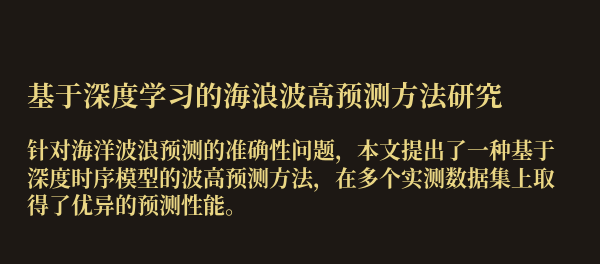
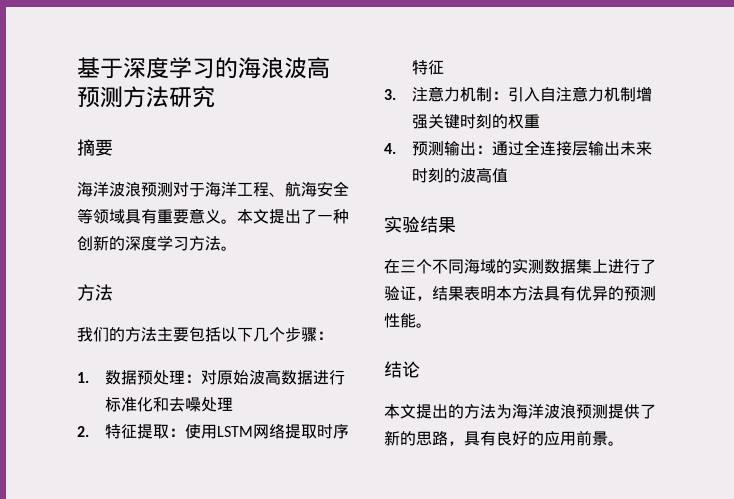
[27,138,555,164] [27,166,555,192] [27,194,225,217] 针对海洋波浪预测的准确性问题，本文提出了一种基于深度时序模型的波高预测方法，在多个实测数据集上取得了优异的预测性能 -> [77,139,113,156] [77,181,349,197] [77,208,349,224] [77,235,237,251] [77,284,113,301] [77,326,333,342] [77,369,346,385] [105,397,234,412] [77,424,350,439] [412,60,445,75] [384,86,653,102] [412,114,541,129] [384,140,653,156] [412,167,509,183] [384,216,456,233] [384,258,656,274] [384,286,656,301] [384,313,432,328] [384,361,420,378] [384,403,656,419] [384,430,608,446] 摘要 // 海洋波浪预测对于海洋工程、航海安全等领域具有重要意义。本文提出了一种创新的深度学习方法。 // 方法 // 我们的方法主要包括以下几个步骤： // 1.数据预处理：对原始波高数据进行标准化和去噪处理 // 2.特征提取：使用LSTM网络提取时序特征 // 3.注意力机制：引入自注意力机制增强关键时刻的权重 // 4.预测输出：通过全连接层输出未来时刻的波高值 // 实验结果 // 在三个不同海域的实测数据集上进行了验证，结果表明本方法具有优异的预测性能。 // 结论 // 本文提出的方法为海洋波浪预测提供了新的思路，具有良好的应用前景

